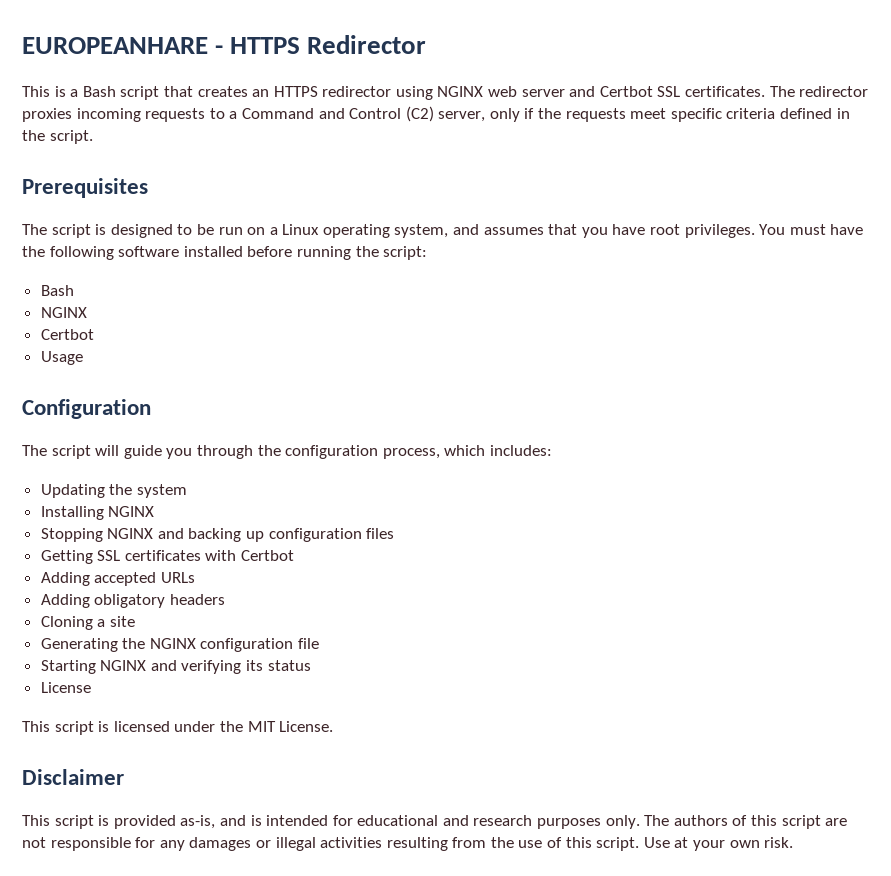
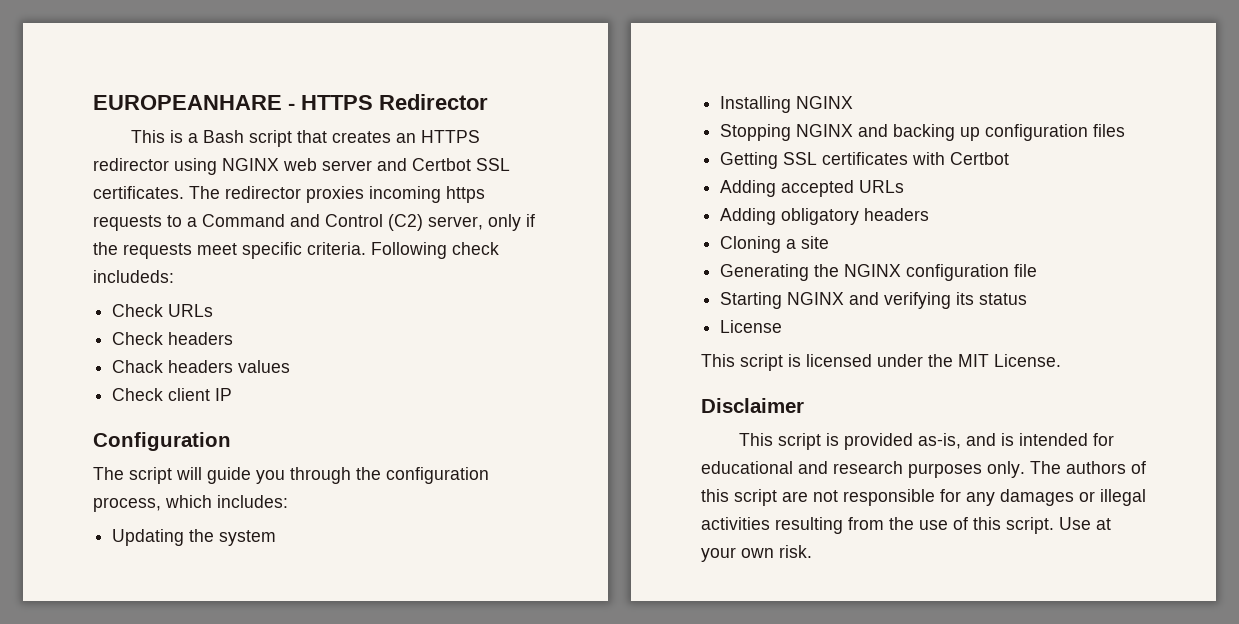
(141, 115) none -> [446,186,485,203] https
[726,108,850,119] [22,130,93,144] [22,178,148,198] [22,224,864,238] [22,246,428,260] [40,285,74,296] [40,307,87,318] [40,329,94,340] [40,351,83,365] criteria defined in the script. // Prerequisites // The script is designed to be run on a Linux operating system, and assumes that you have root privileges. You must have the following software installed before running the script: // Bash // NGINX // Certbot // Usage -> [307,242,499,259] [93,270,174,283] [112,304,214,317] [112,332,234,345] [112,360,291,373] [112,388,233,401] criteria. Following check includeds: // Check URLs // Check headers // Chack headers values // Check client IP

